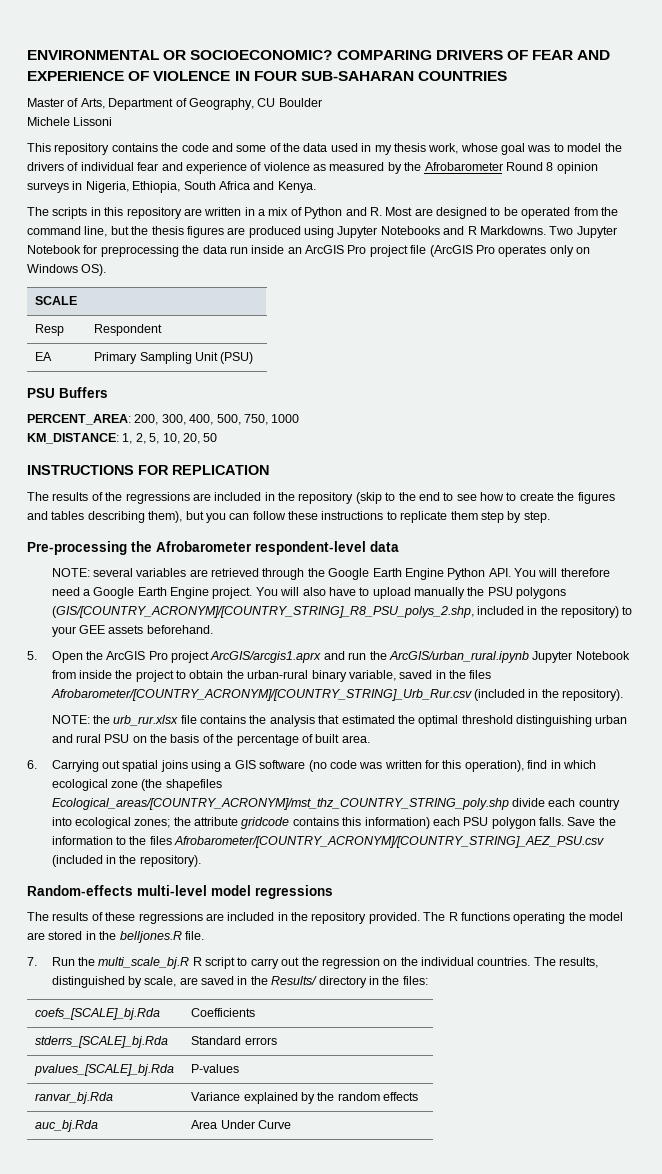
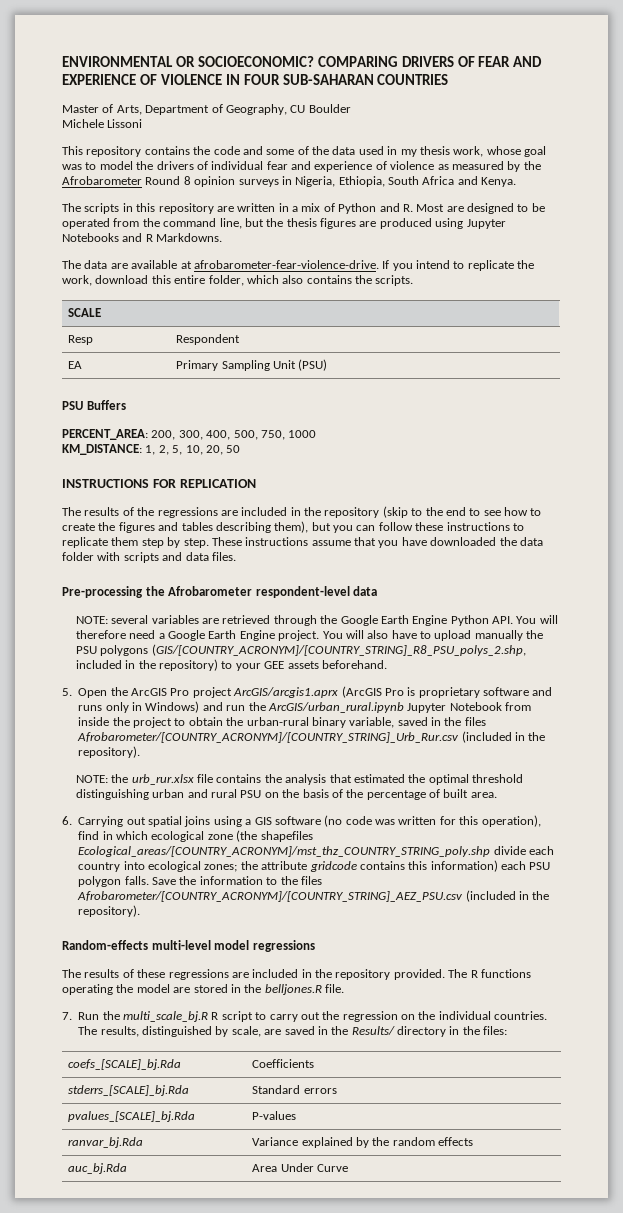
[549,226,617,238] [27,245,590,257] [27,264,107,276] Two Jupyter Notebook for preprocessing the data run inside an ArcGIS Pro project file (ArcGIS Pro operates only on Windows OS). -> [62,260,535,271] [62,275,414,286] // The data are available at afrobarometer-fear-violence-drive. If you intend to replicate the work, download this entire folder, which also contains the scripts.
(550, 517) none -> [211,537,543,548] [62,552,236,563] These instructions assume that you have downloaded the data folder with scripts and data files.
(322, 657) none -> [341,686,553,698] [78,701,200,713] (ArcGIS Pro is proprietary software and runs only in Windows)

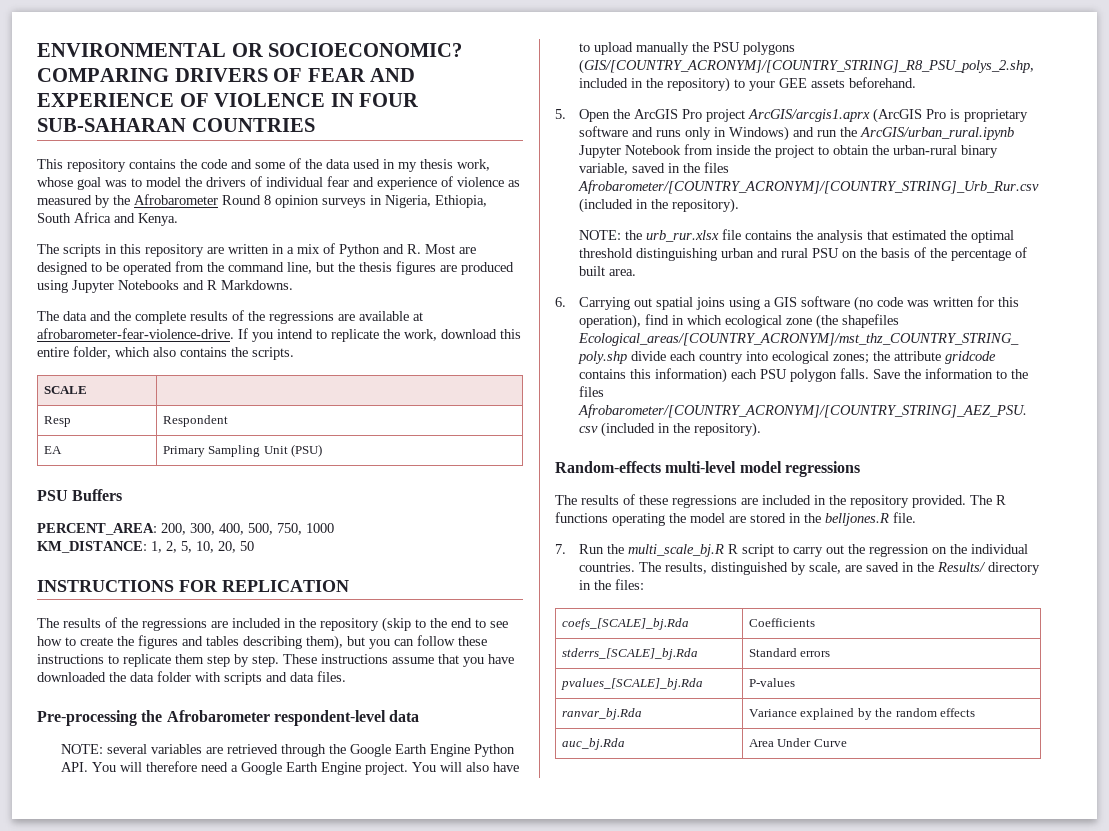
[62,104,351,115] [62,119,143,128] // Master of Arts, Department of Geography, CU Boulder // Michele Lissoni -> (315, 125) none
(108, 264) none -> [90,310,334,324] and the complete results of the regressions

